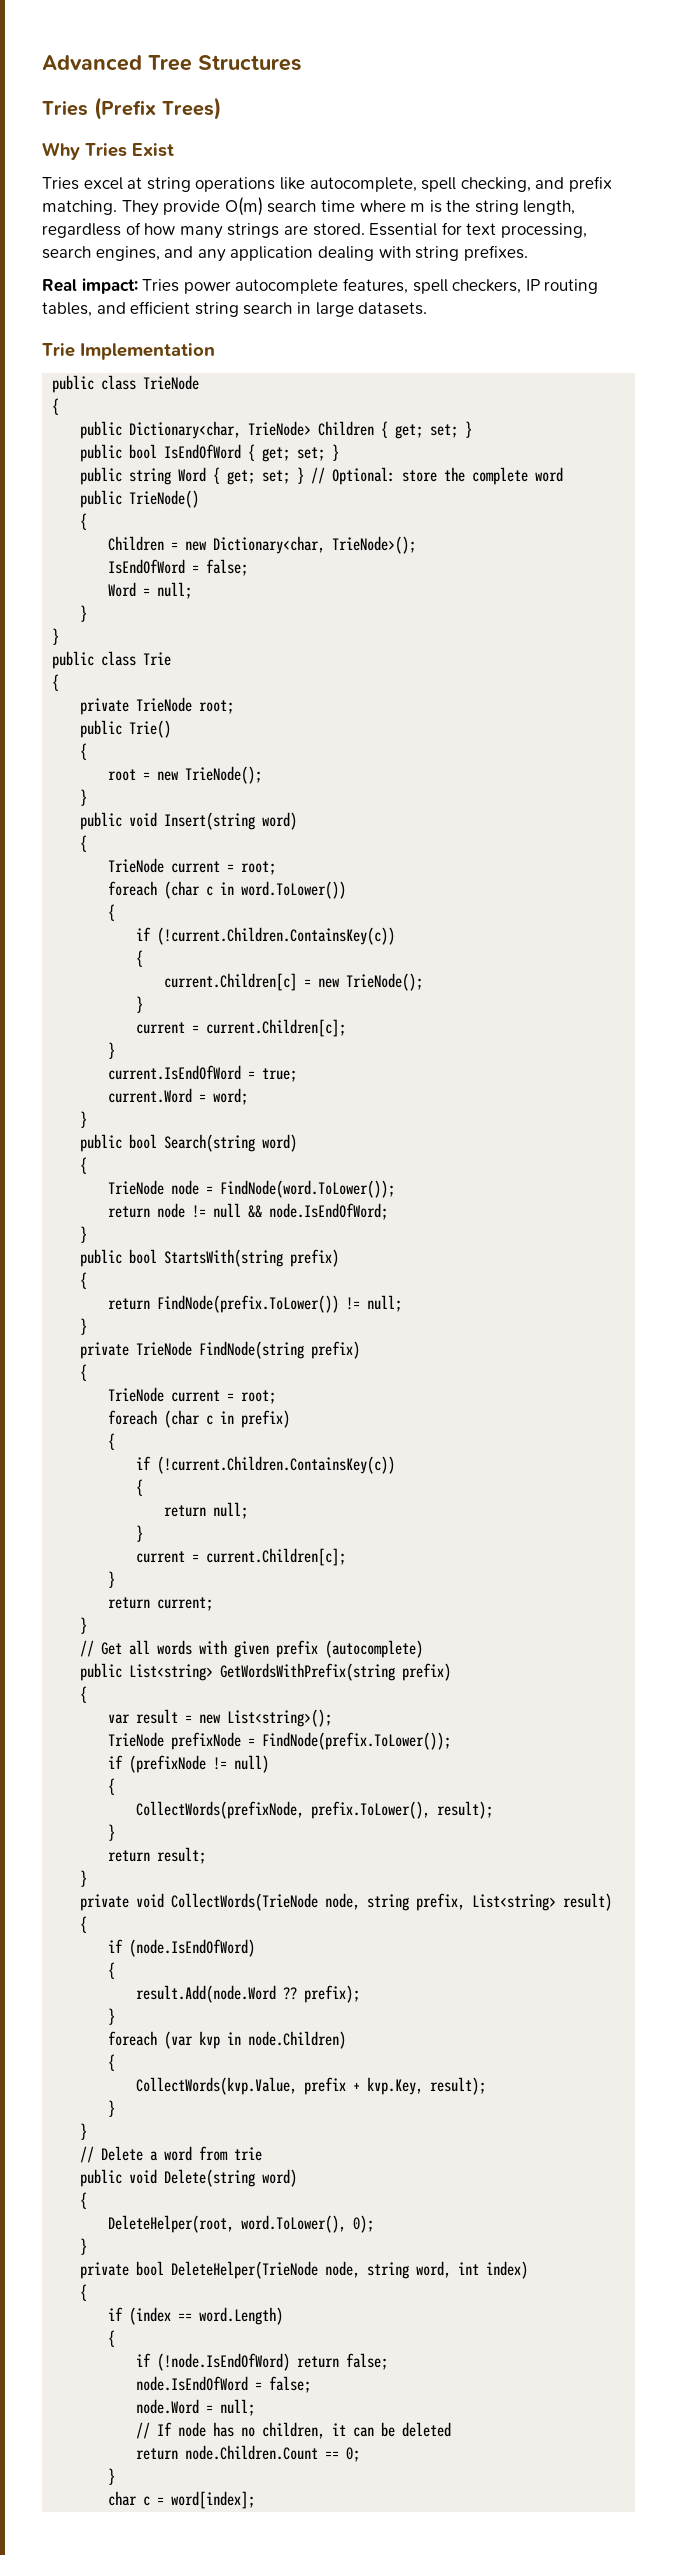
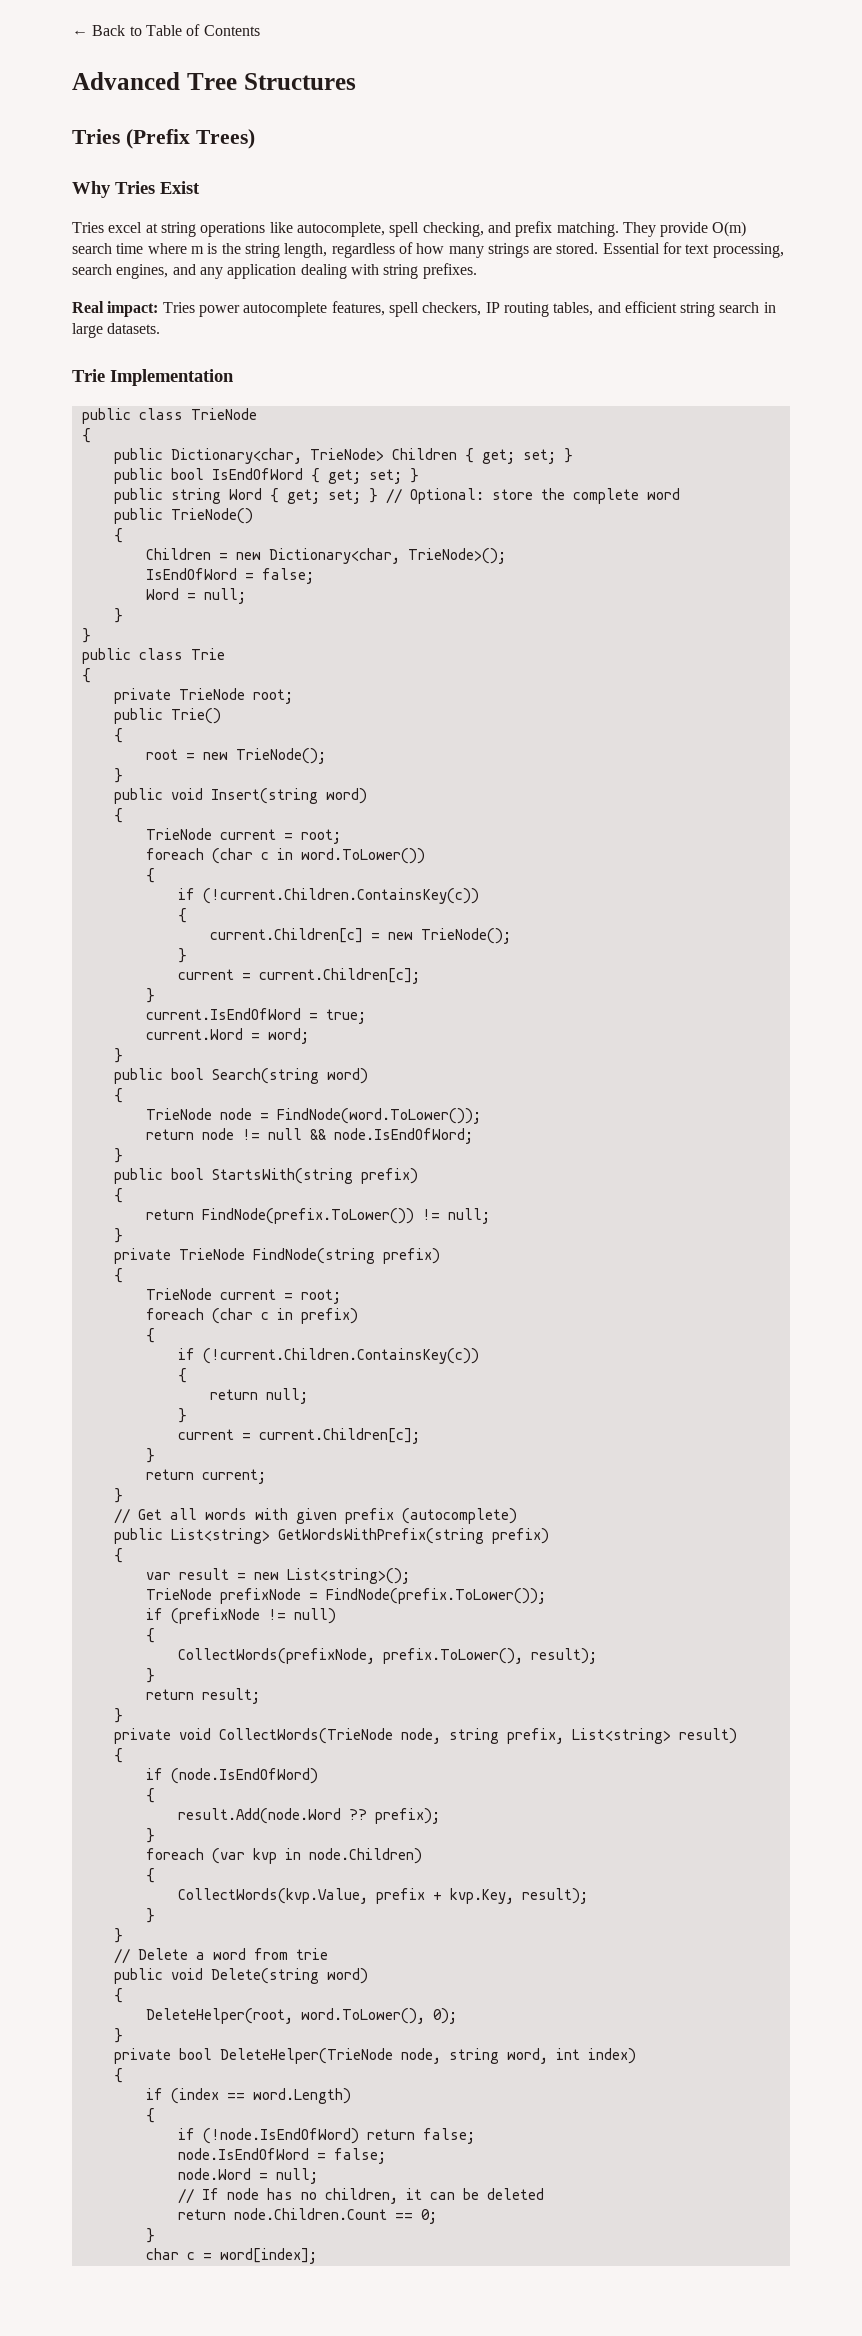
(42, 63) none -> [72,24,260,36] ← Back to Table of Contents //

